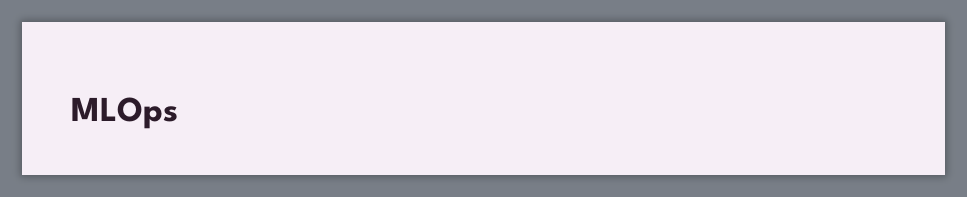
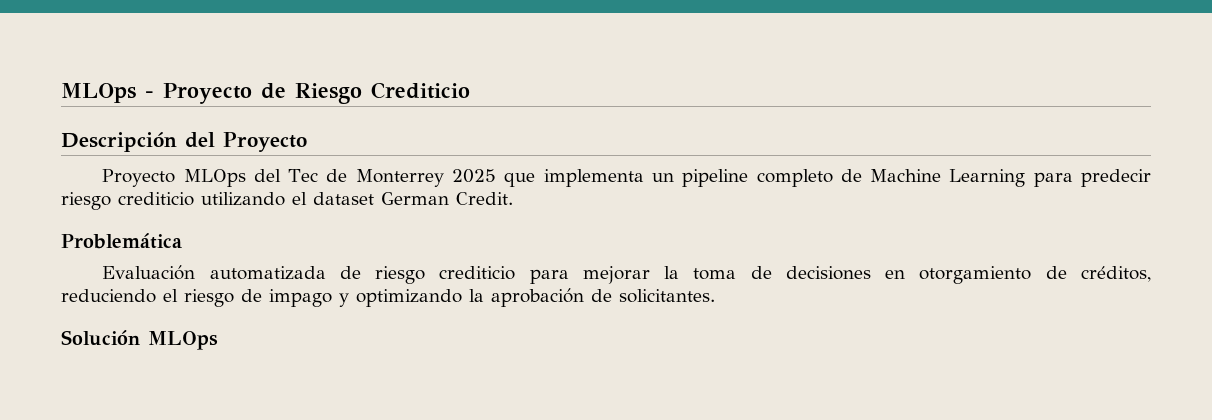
[71,97,178,129] MLOps -> [61,82,470,104] [61,132,307,152] [102,169,1152,187] [61,192,513,210] [61,233,182,249] [102,265,1152,284] [61,288,715,307] [61,330,218,350] MLOps - Proyecto de Riesgo Crediticio // Descripción del Proyecto // Proyecto MLOps del Tec de Monterrey 2025 que implementa un pipeline completo de Machine Learning para predecir riesgo crediticio utilizando el dataset German Credit. // Problemática // Evaluación automatizada de riesgo crediticio para mejorar la toma de decisiones en otorgamiento de créditos, reduciendo el riesgo de impago y optimizando la aprobación de solicitantes. // Solución MLOps

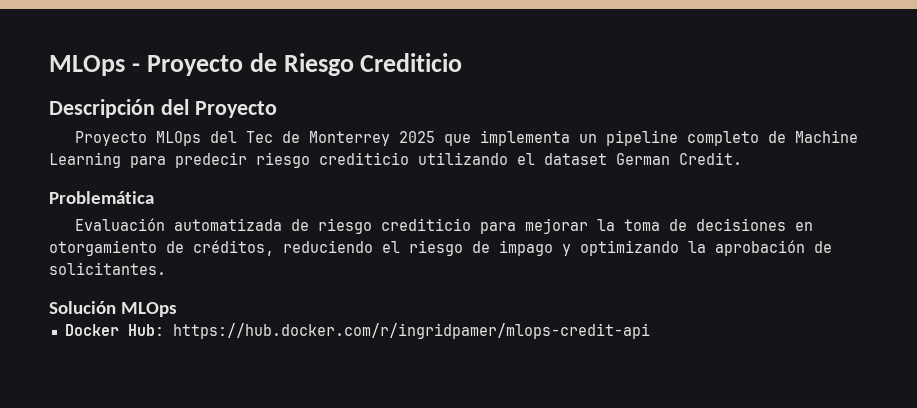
(218, 340) none -> [64,323,650,339] // Docker Hub: https://hub.docker.com/r/ingridpamer/mlops-credit-api

